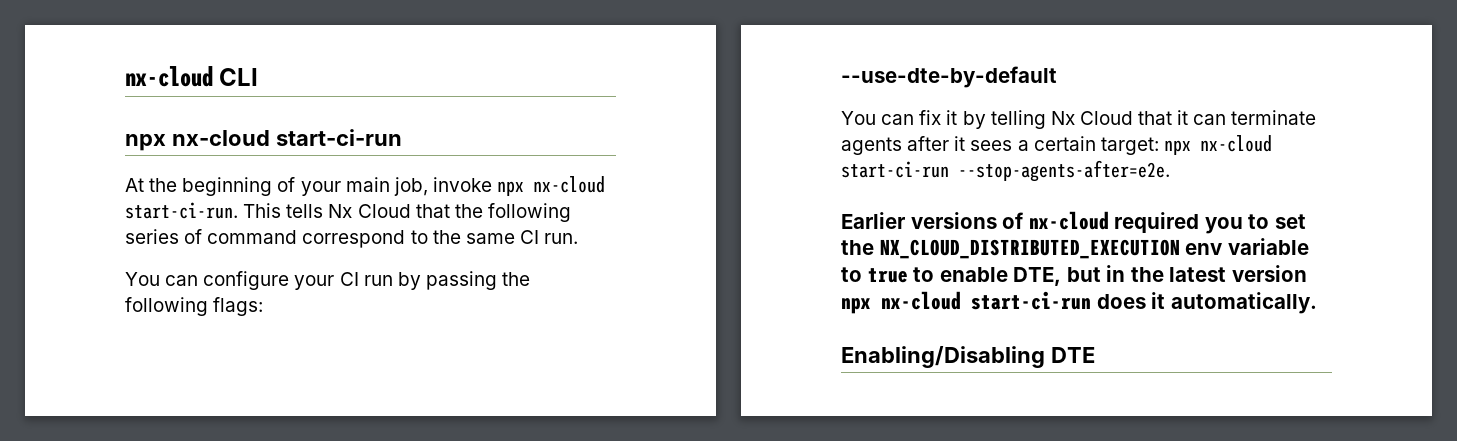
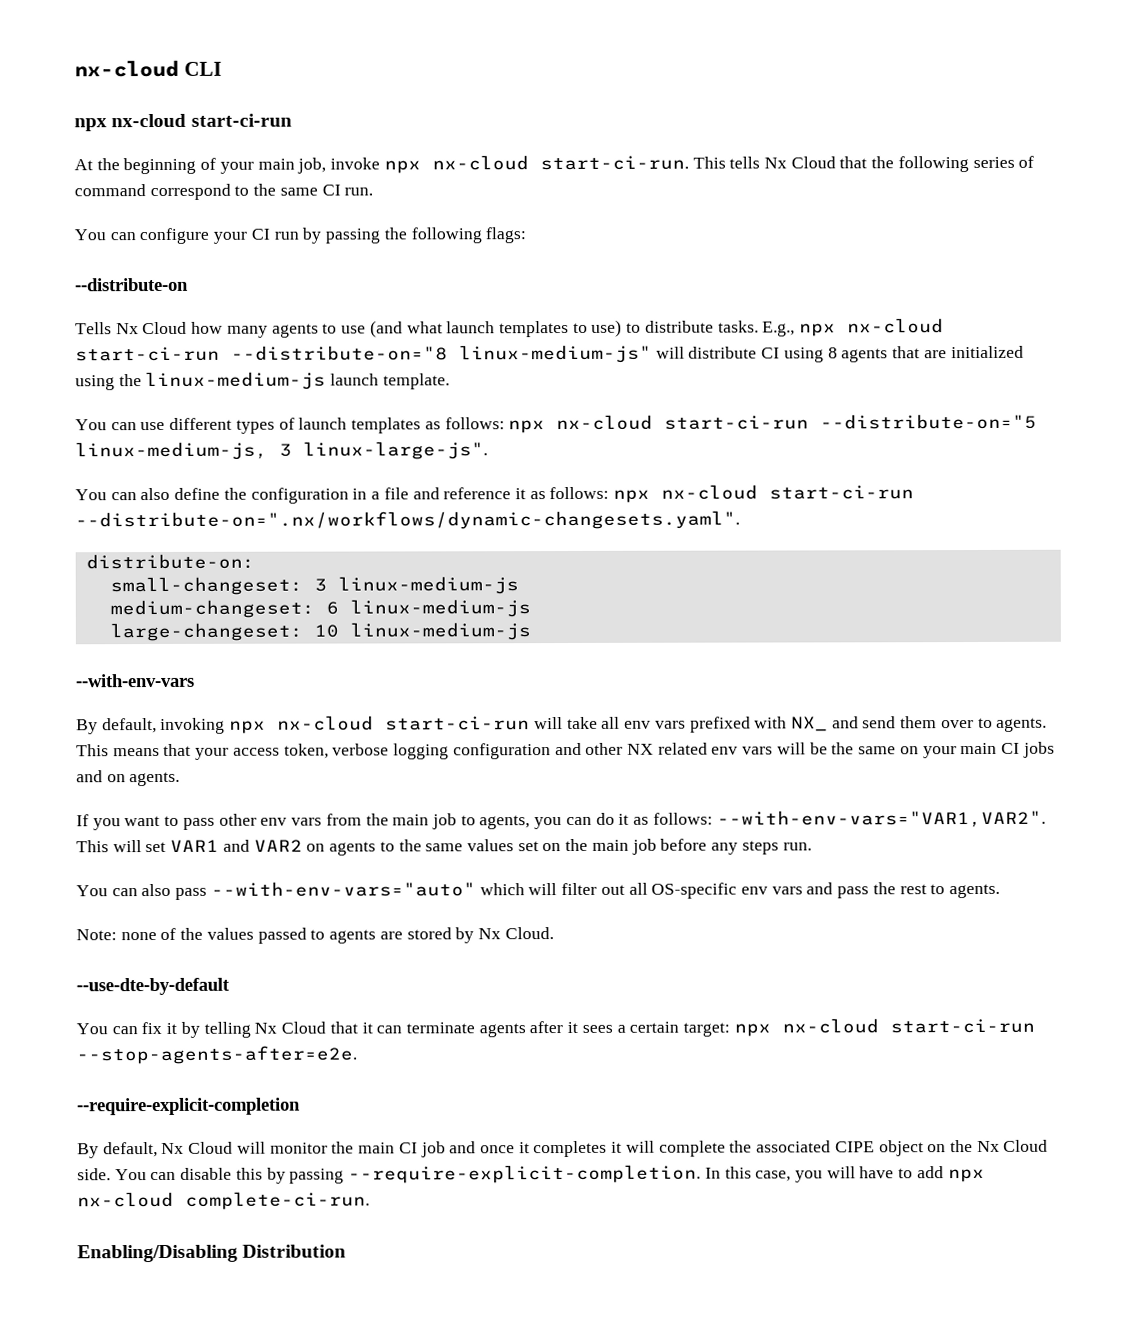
(264, 306) none -> [75,277,189,292] [75,318,945,338] [75,344,1024,364] [75,371,450,391] [75,413,1038,434] [75,441,488,461] [75,484,915,504] [75,510,740,531] [85,553,255,570] [109,576,519,596] [109,599,531,619] [109,622,531,642] [76,673,195,688] [76,715,1048,735] [76,741,1055,760] [76,770,181,787] [76,809,1046,831] [76,838,812,856] [76,881,1001,900] [76,927,554,944] // --distribute-on // Tells Nx Cloud how many agents to use (and what launch templates to use) to distribute tasks. E.g., npx nx-cloud start-ci-run --distribute-on="8 linux-medium-js" will distribute CI using 8 agents that are initialized using the linux-medium-js launch template. // You can use different types of launch templates as follows: npx nx-cloud start-ci-run --distribute-on="5 linux-medium-js, 3 linux-large-js". // You can also define the configuration in a file and reference it as follows: npx nx-cloud start-ci-run --distribute-on=".nx/workflows/dynamic-changesets.yaml". // distribute-on: // small-changeset: 3 linux-medium-js // medium-changeset: 6 linux-medium-js // large-changeset: 10 linux-medium-js // --with-env-vars // By default, invoking npx nx-cloud start-ci-run will take all env vars prefixed with NX_ and send them over to agents. This means that your access token, verbose logging configuration and other NX related env vars will be the same on your main CI jobs and on agents. // If you want to pass other env vars from the main job to agents, you can do it as follows: --with-env-vars="VAR1,VAR2". This will set VAR1 and VAR2 on agents to the same values set on the main job before any steps run. // You can also pass --with-env-vars="auto" which will filter out all OS-specific env vars and pass the rest to agents. // Note: none of the values passed to agents are stored by Nx Cloud.
[841,211,1306,234] [841,238,1309,259] [841,265,1307,286] [841,291,1317,314] Earlier versions of nx-cloud required you to set the NX_CLOUD_DISTRIBUTED_EXECUTION env variable to true to enable DTE, but in the latest version npx nx-cloud start-ci-run does it automatically. -> [77,1097,301,1116] [77,1139,1049,1159] [77,1164,985,1184] [77,1191,370,1210] --require-explicit-completion // By default, Nx Cloud will monitor the main CI job and once it completes it will complete the associated CIPE object on the Nx Cloud side. You can disable this by passing --require-explicit-completion. In this case, you will have to add npx nx-cloud complete-ci-run.
[1050,347,1095,363] DTE -> [242,1244,347,1258] Distribution

